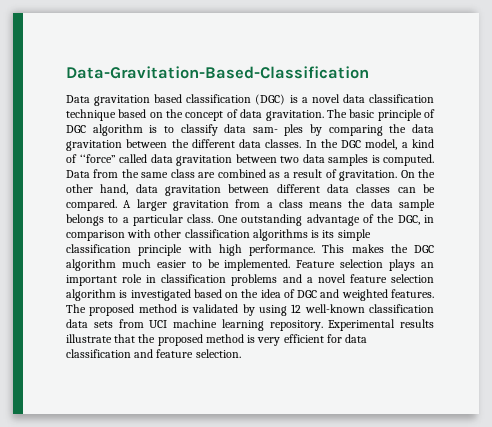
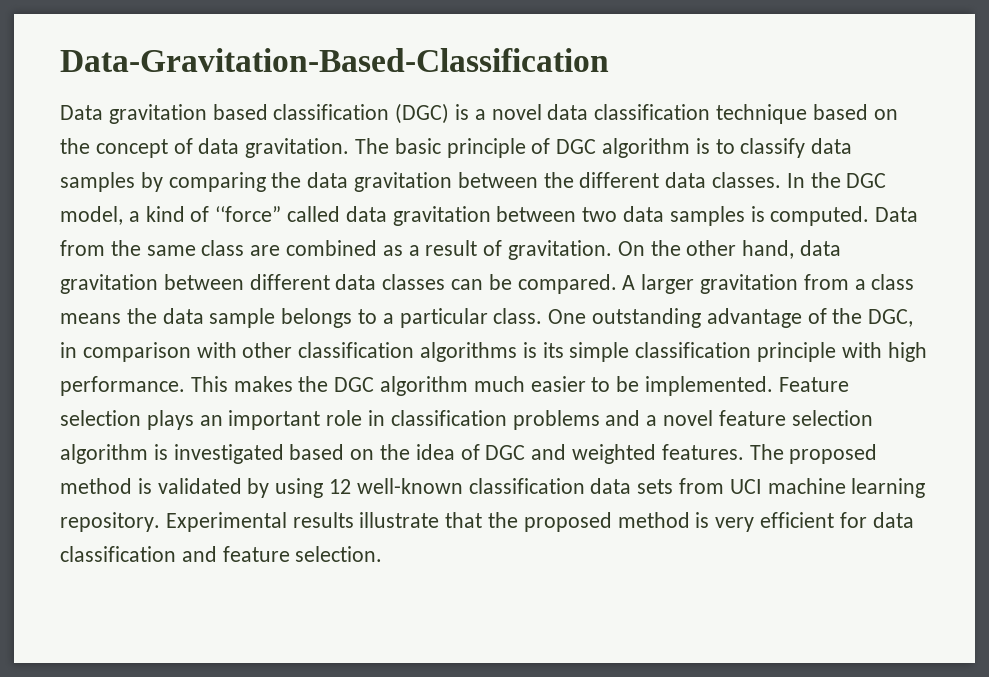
[252,124,304,136] sam- ples -> [60,172,135,192] samples

